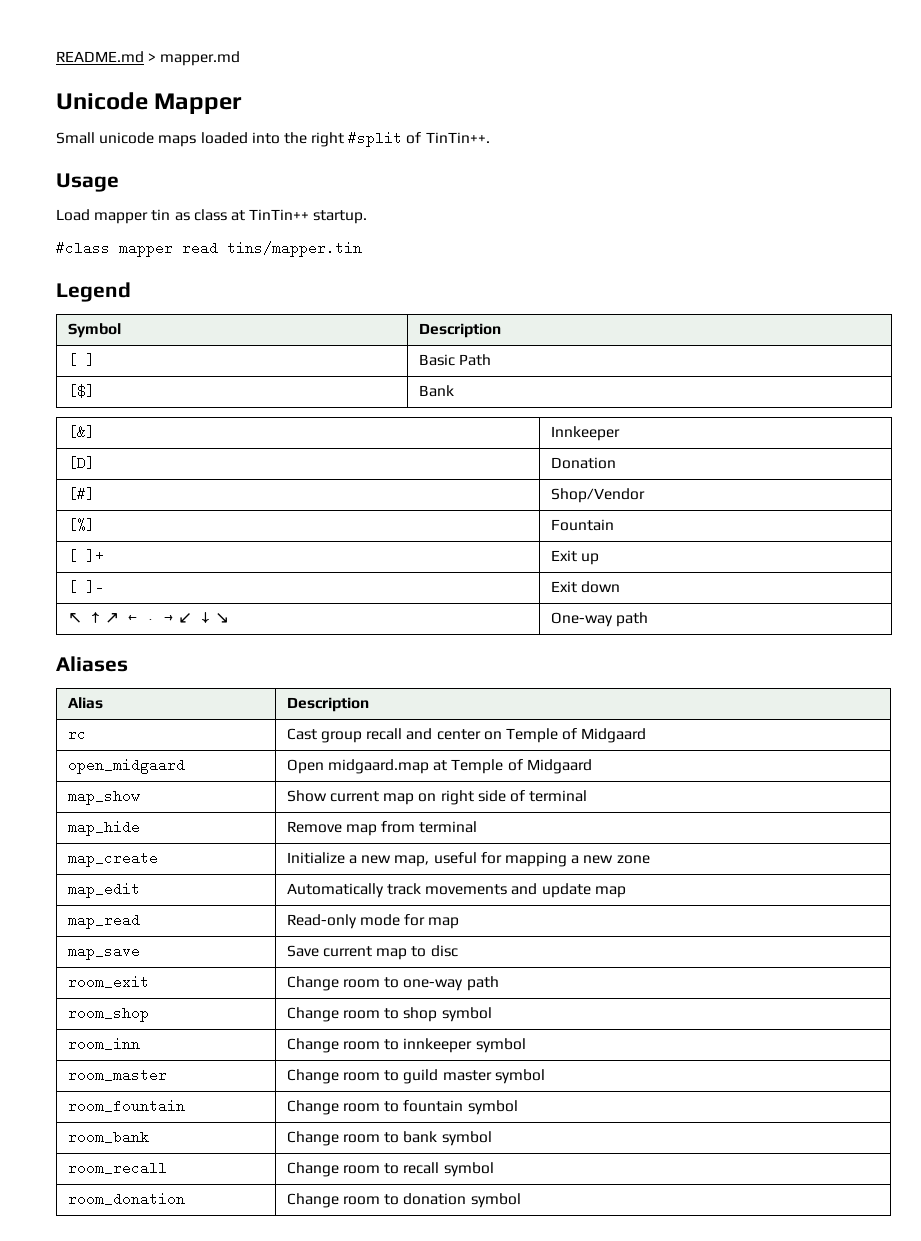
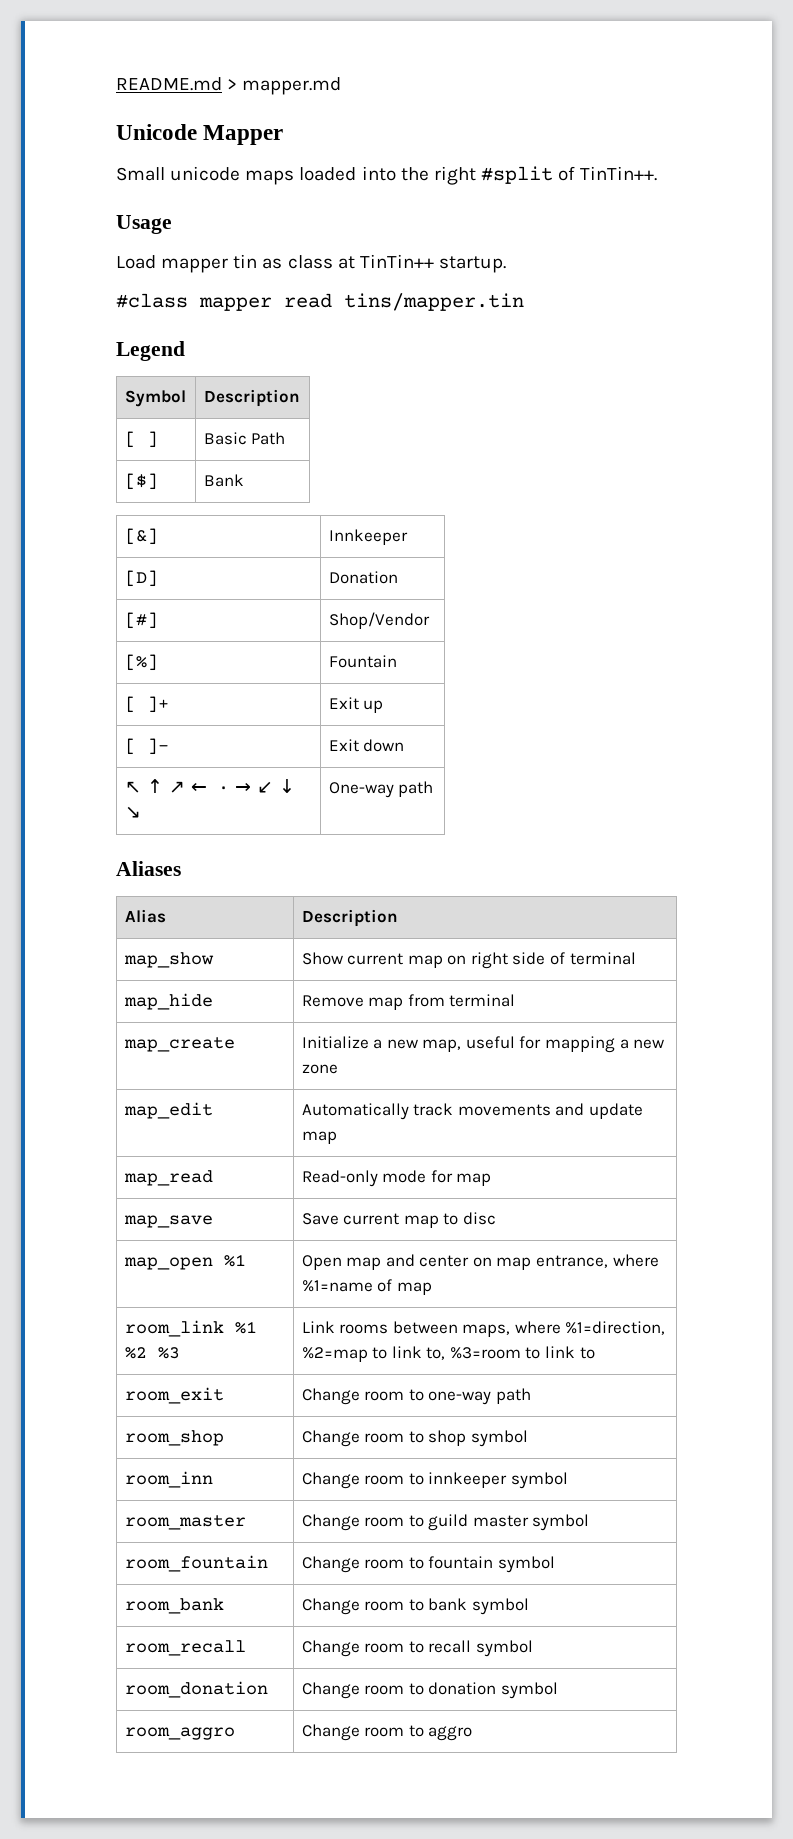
[67,727,86,741] [286,728,647,743] [67,758,185,774] [286,759,592,774] // rc | Cast group recall and center on Temple of Midgaard // open_midgaard | Open midgaard.map at Temple of Midgaard -> (398, 918) none
(458, 951) none -> [123,1254,246,1270] [301,1254,659,1270] [301,1279,432,1295] [124,1320,257,1337] [124,1347,180,1359] [301,1321,666,1337] [301,1346,595,1362] // map_open %1 | Open map and center on map entrance, where %1=name of map // room_link %1 %2 %3 | Link rooms between maps, where %1=direction, %2=map to link to, %3=room to link to
(521, 1200) none -> [124,1727,235,1740] [301,1724,473,1741] // room_aggro | Change room to aggro

